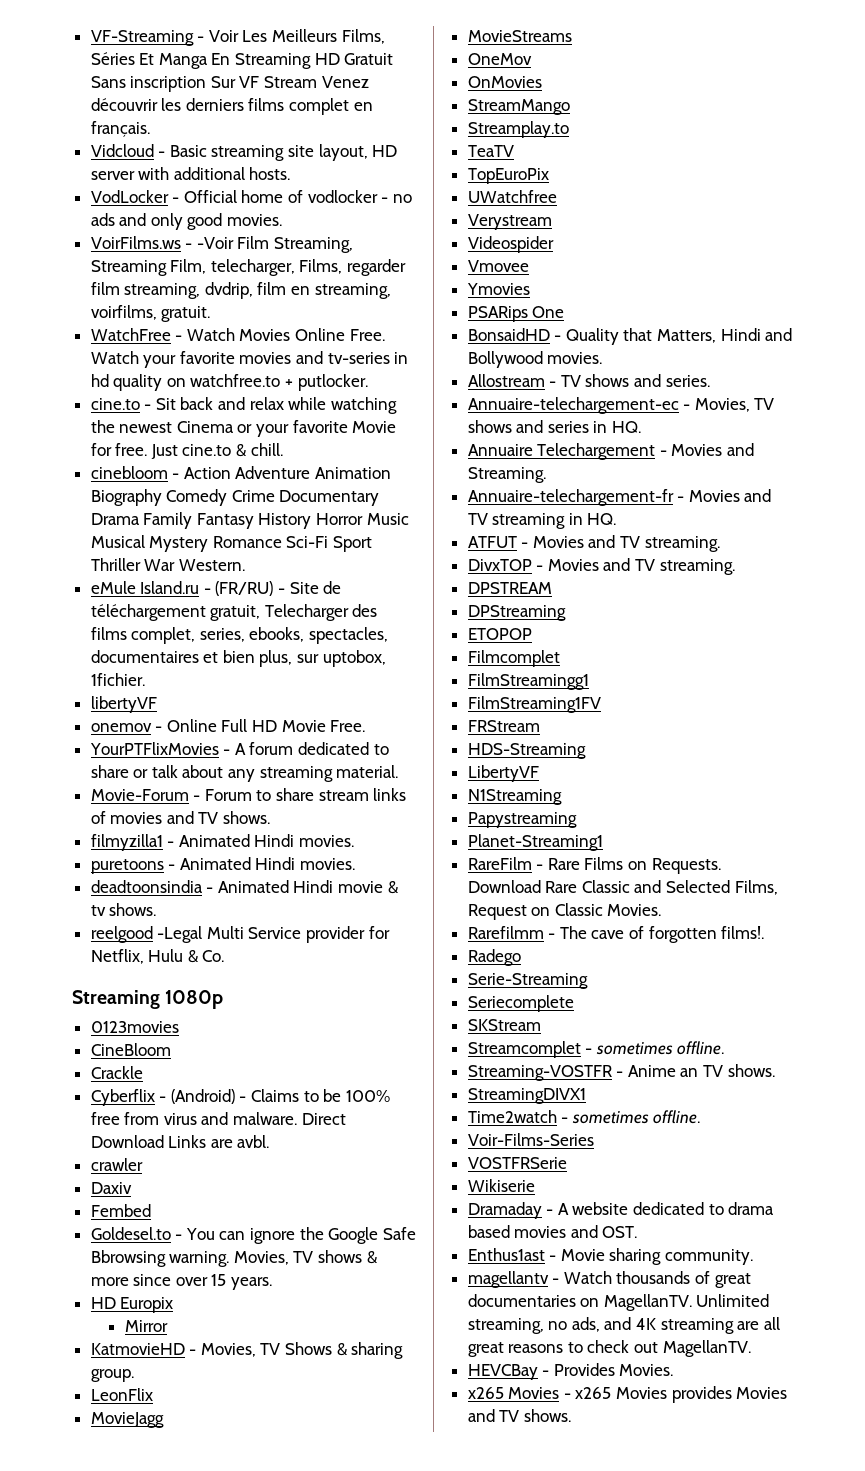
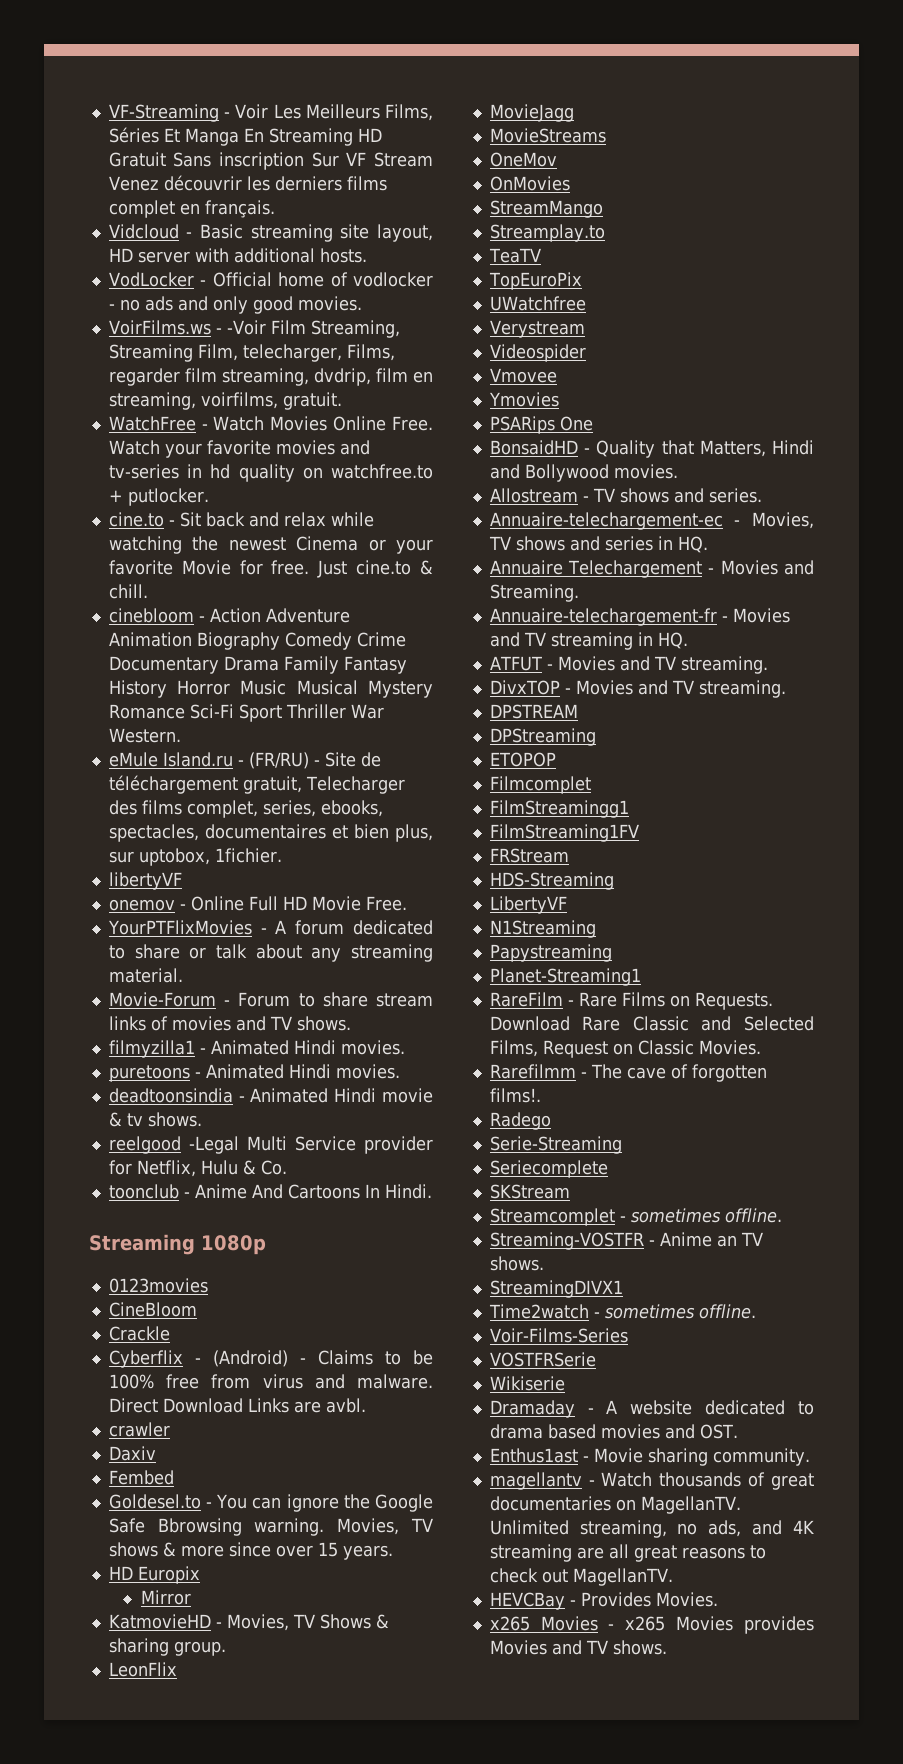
(225, 956) none -> [108,1184,432,1199] // toonclub - Anime And Cartoons In Hindi.

